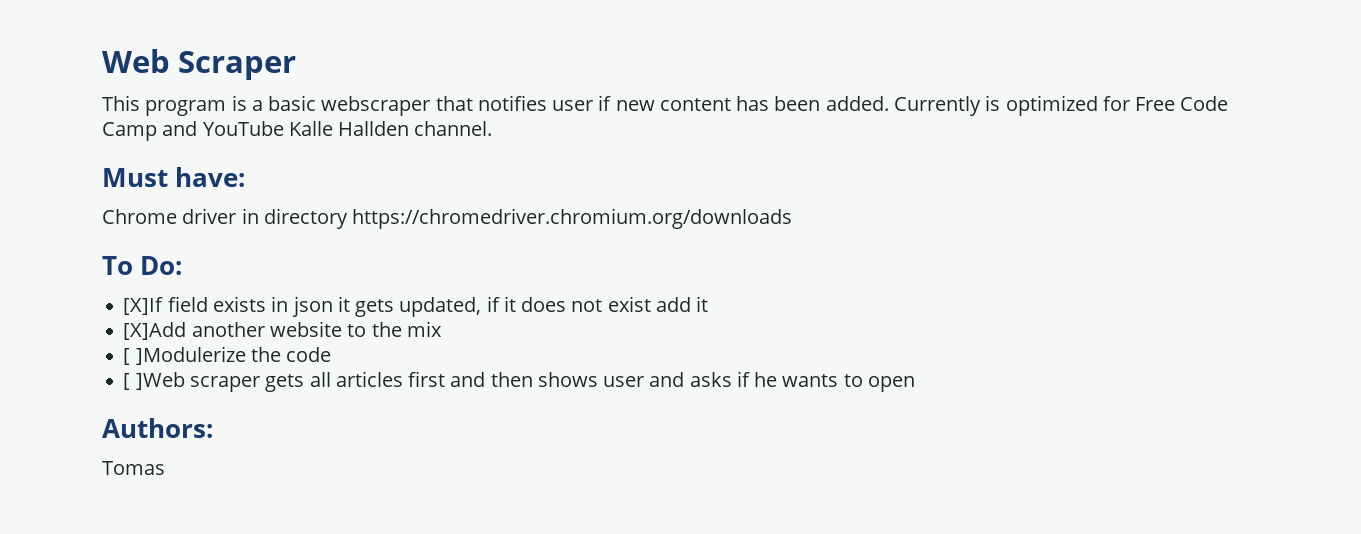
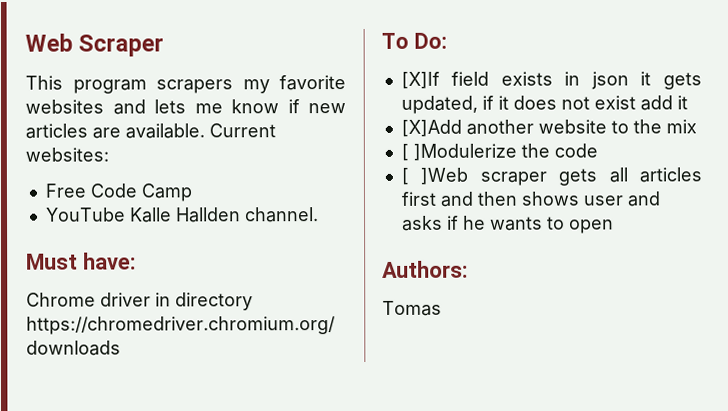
[231,95,1130,116] is a basic webscraper that notifies user if new content has been added. Currently is optimized for -> [156,75,346,94] [25,99,346,115] [25,123,276,139] [25,147,109,162] scrapers my favorite websites and lets me know if new articles are available. Current websites: //
[162,121,198,136] and -> (192, 192) //

